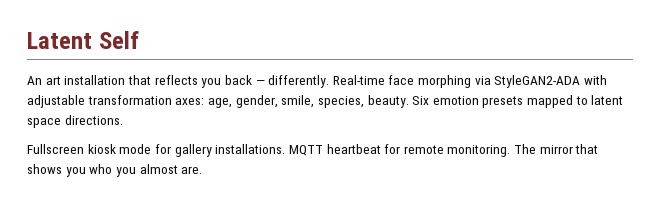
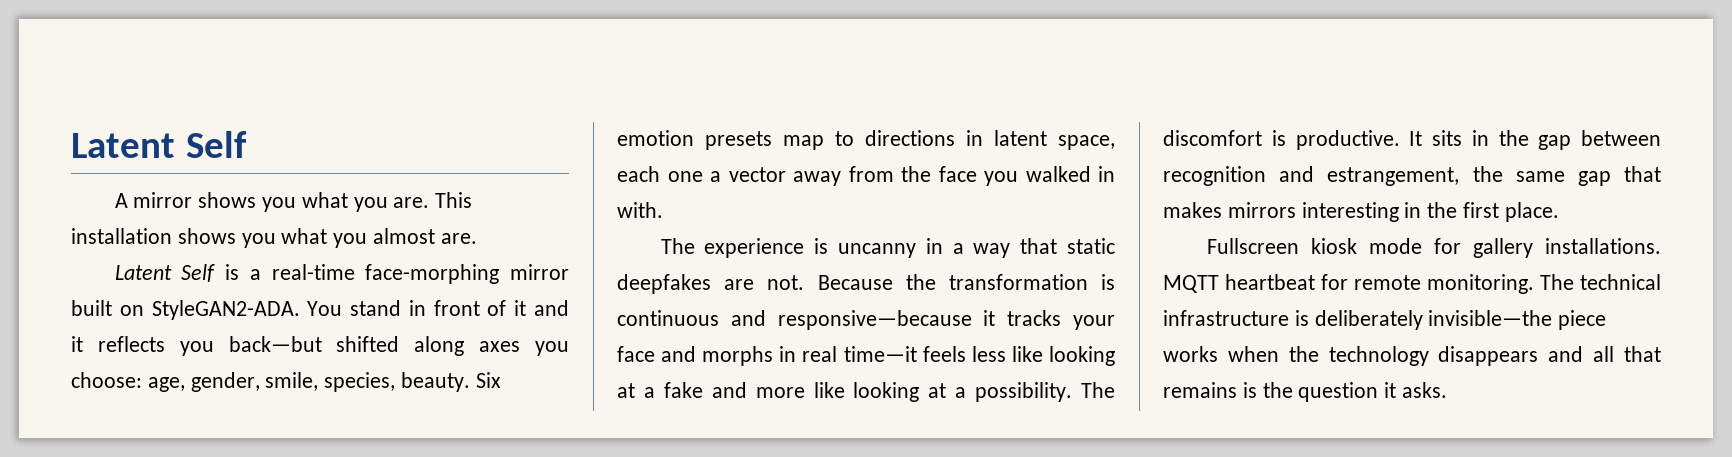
[27,75,608,88] [27,95,205,108] An art installation that reflects you back — differently. Real-time face morphing via StyleGAN2-ADA with adjustable transformation axes: -> [114,192,473,212] [71,228,477,248] [114,264,569,284] [71,300,569,320] [71,336,569,356] [71,372,142,388] A mirror shows you what you are. This installation shows you what you almost are. // Latent Self is a real-time face-morphing mirror built on StyleGAN2-ADA. You stand in front of it and it reflects you back—but shifted along axes you choose:
[527,95,624,108] [27,115,123,128] mapped to latent space directions. -> [783,130,1115,150] [617,166,1115,186] [617,202,663,218] [660,238,1115,258] [617,274,1115,294] [617,310,1115,330] [617,346,1115,366] [617,382,1115,402] [1163,130,1661,150] [1163,166,1661,186] [1163,202,1559,222] map to directions in latent space, each one a vector away from the face you walked in with. // The experience is uncanny in a way that static deepfakes are not. Because the transformation is continuous and responsive—because it tracks your face and morphs in real time—it feels less like looking at a fake and more like looking at a possibility. The discomfort is productive. It sits in the gap between recognition and estrangement, the same gap that makes mirrors interesting in the first place.
[539,144,599,154] [27,164,203,177] mirror that shows you who you almost are. -> [1580,274,1661,290] [1163,310,1607,330] [1163,346,1661,366] [1163,382,1448,402] technical infrastructure is deliberately invisible—the piece works when the technology disappears and all that remains is the question it asks.

